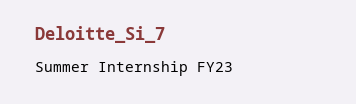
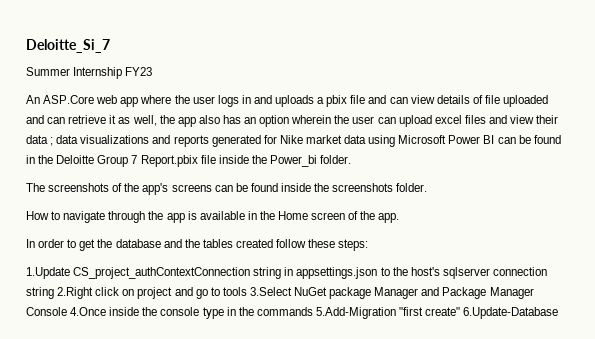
(233, 67) none -> [26,95,549,107] [26,115,559,127] [26,135,561,147] [26,155,352,167] [26,183,428,195] [26,211,400,223] [26,239,369,251] [26,267,547,279] [26,287,534,299] [26,307,559,319] // An ASP.Core web app where the user logs in and uploads a pbix file and can view details of file uploaded and can retrieve it as well, the app also has an option wherein the user can upload excel files and view their data ; data visualizations and reports generated for Nike market data using Microsoft Power BI can be found in the Deloitte Group 7 Report.pbix file inside the Power_bi folder. // The screenshots of the app's screens can be found inside the screenshots folder. // How to navigate through the app is available in the Home screen of the app. // In order to get the database and the tables created follow these steps: // 1.Update CS_project_authContextConnection string in appsettings.json to the host's sqlserver connection string 2.Right click on project and go to tools 3.Select NuGet package Manager and Package Manager Console 4.Once inside the console type in the commands 5.Add-Migration "first create" 6.Update-Database

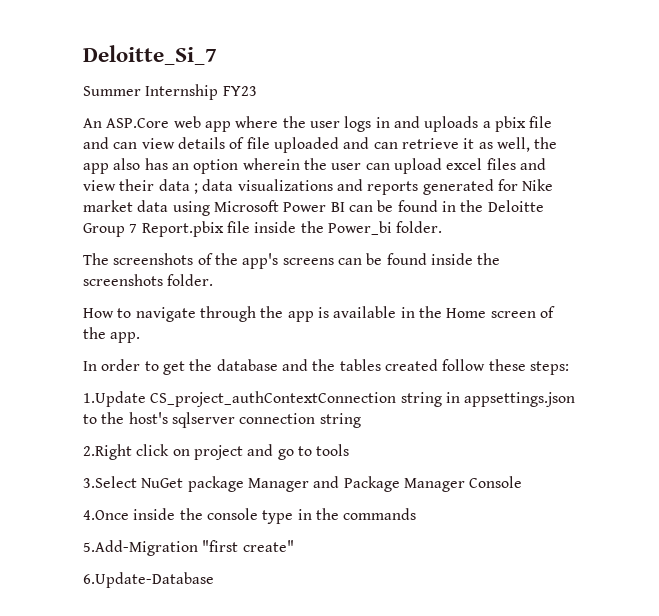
(54, 293) none -> (361, 420) //
(247, 291) none -> (350, 450) //
(67, 311) none -> (523, 482) //
(313, 311) none -> (417, 514) //
(461, 311) none -> (294, 546) //

